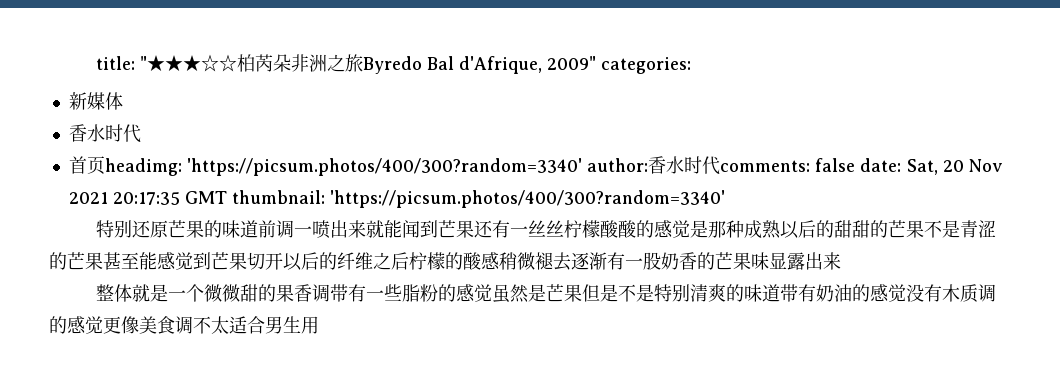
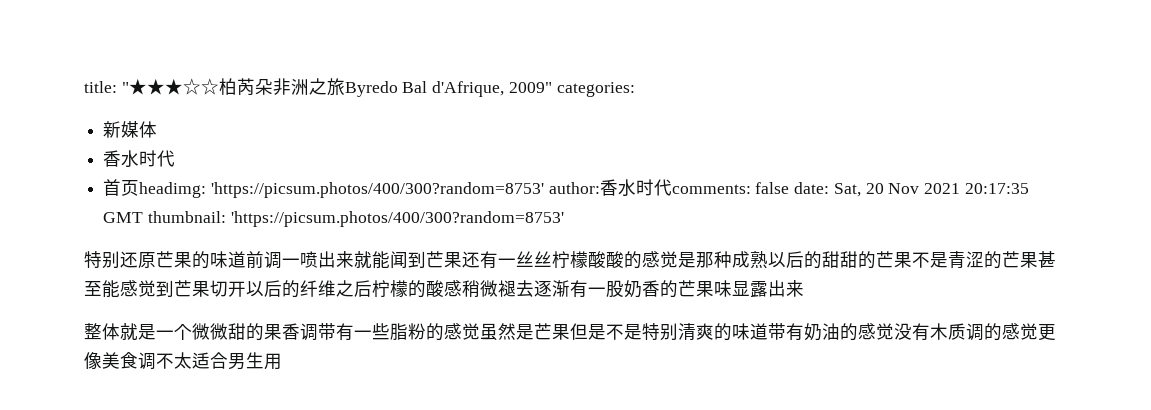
[186,158,582,176] 'https://picsum.photos/400/300?random=3340' -> [210,182,544,198] 'https://picsum.photos/400/300?random=8753'
[329,190,725,208] 'https://picsum.photos/400/300?random=3340' -> [230,211,564,227] 'https://picsum.photos/400/300?random=8753'

